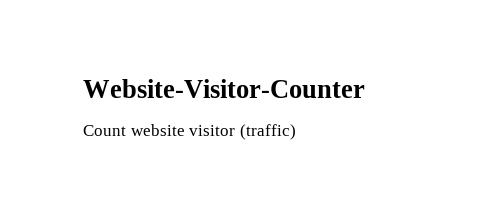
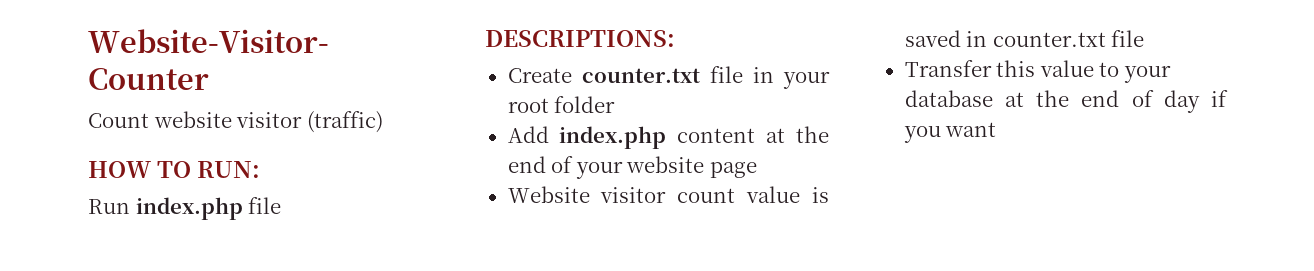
(296, 132) none -> [88,161,261,178] [88,197,282,220] [485,30,675,47] [507,66,830,89] [507,96,616,113] [507,126,829,149] [507,156,757,179] [507,186,829,203] [904,30,1145,47] [904,60,1171,83] [904,90,1228,113] [903,122,997,143] // HOW TO RUN: // Run index.php file // DESCRIPTIONS: // Create counter.txt file in your root folder // Add index.php content at the end of your website page // Website visitor count value is saved in counter.txt file // Transfer this value to your database at the end of day if you want

